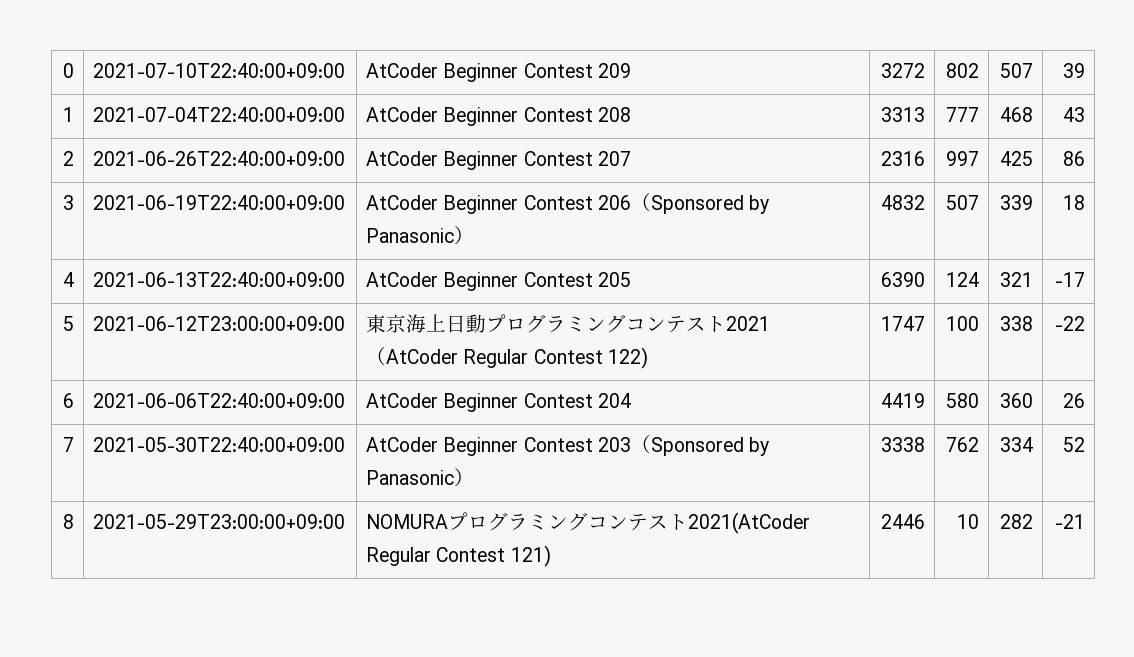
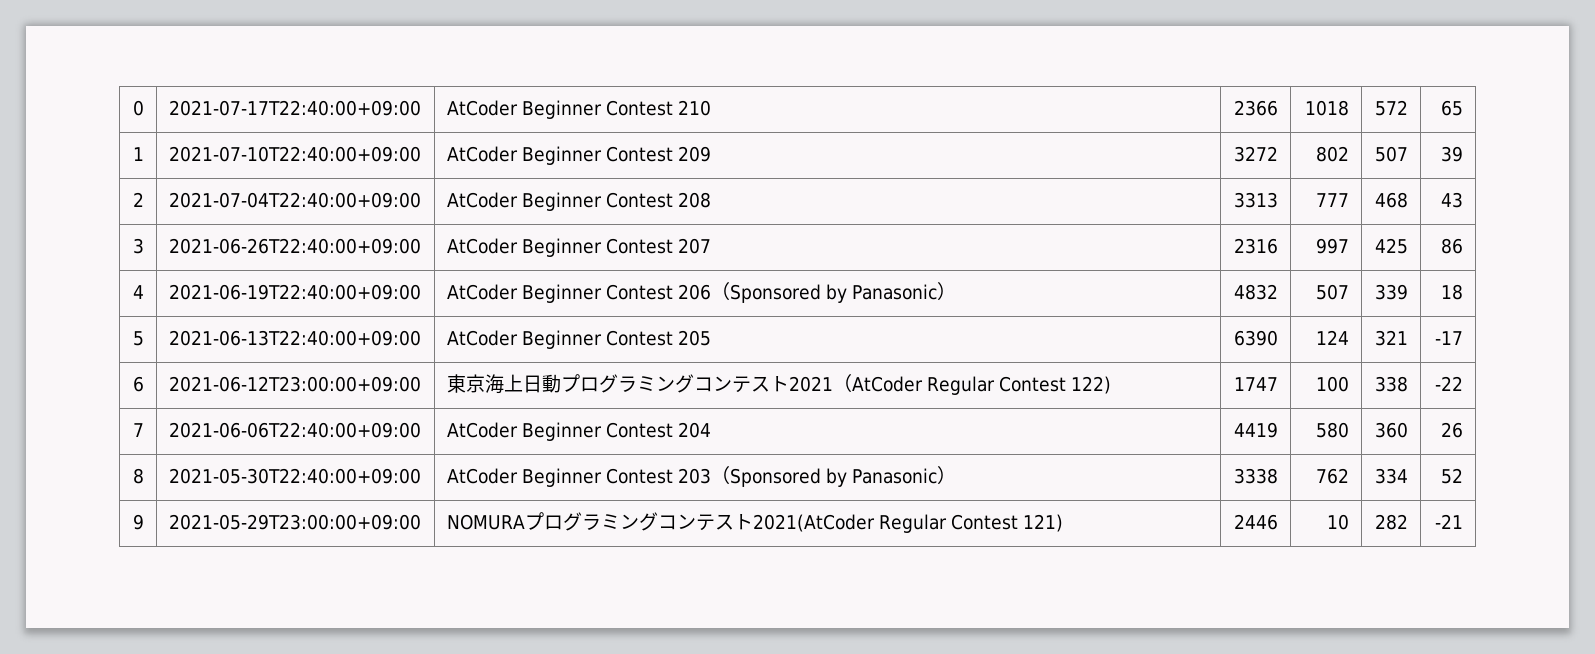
(74, 70) none -> [168,100,421,116] [446,100,712,119] [1234,100,1279,116] [1305,100,1350,116] [1375,100,1409,116] [1441,100,1464,116] [133,147,145,161] | 2021-07-17T22:40:00+09:00 | AtCoder Beginner Contest 210 | 2366 | 1018 | 572 | 65 // 1
[62,107,74,122] 1 -> [133,192,145,207] 2
[62,151,74,166] 2 -> [133,238,145,254] 3
[62,195,74,210] 3 -> [133,285,145,299] 4
[62,272,74,287] 4 -> [133,331,145,346] 5
[62,316,74,331] 5 -> [133,376,145,392] 6
[62,393,74,408] 6 -> [133,423,145,437] 7
[62,437,74,452] 7 -> [133,468,145,484] 8
[62,514,74,529] 8 -> [133,514,145,530] 9

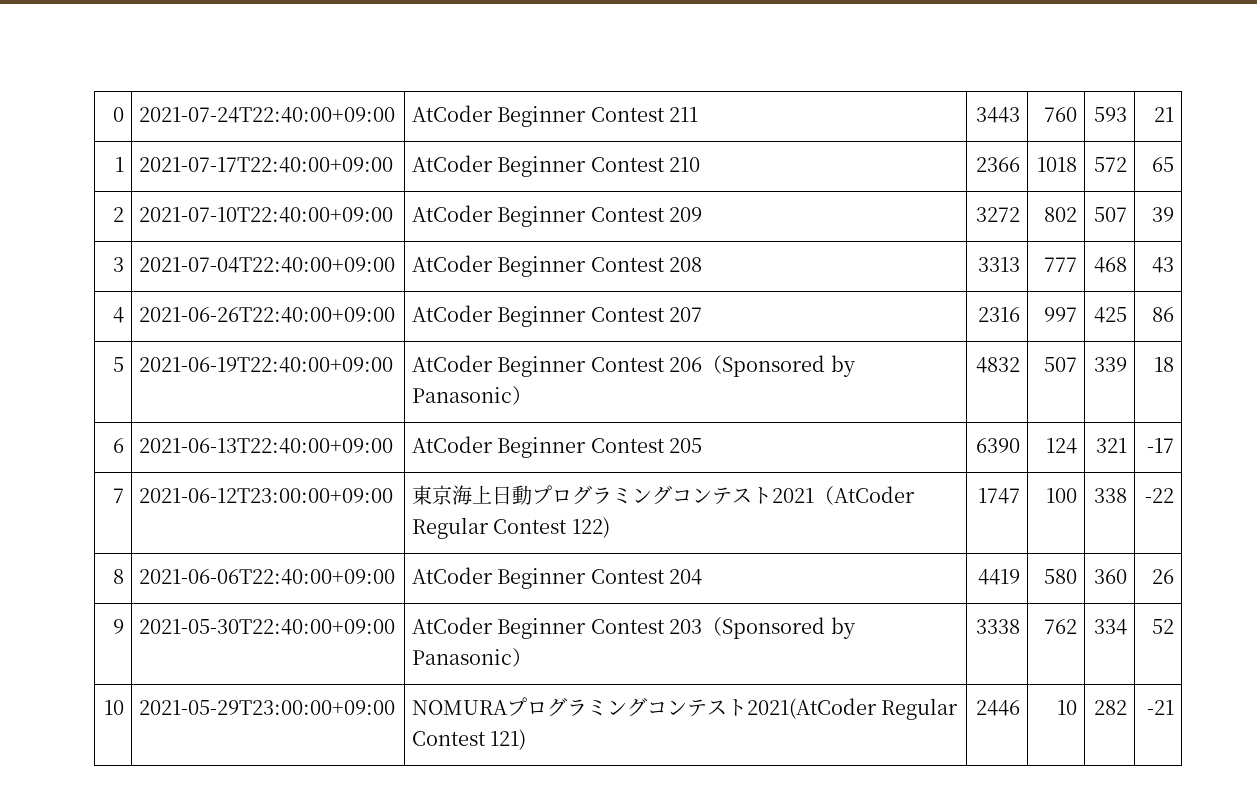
(145, 108) none -> [139,107,396,123] [412,105,699,127] [975,107,1020,123] [1043,107,1077,122] [1093,107,1127,122] [1153,107,1174,122] [114,157,124,172] | 2021-07-24T22:40:00+09:00 | AtCoder Beginner Contest 211 | 3443 | 760 | 593 | 21 // 1
[133,147,145,161] 1 -> [112,207,124,222] 2
[133,192,145,207] 2 -> [112,257,124,272] 3
[133,238,145,254] 3 -> [112,307,124,323] 4
[133,285,145,299] 4 -> [112,357,124,372] 5
[133,331,145,346] 5 -> [112,438,124,453] 6
[133,376,145,392] 6 -> [112,488,124,503] 7
[133,423,145,437] 7 -> [112,569,124,584] 8
[133,468,145,484] 8 -> [112,619,124,634] 9
[133,514,145,530] 9 -> [103,700,124,715] 10

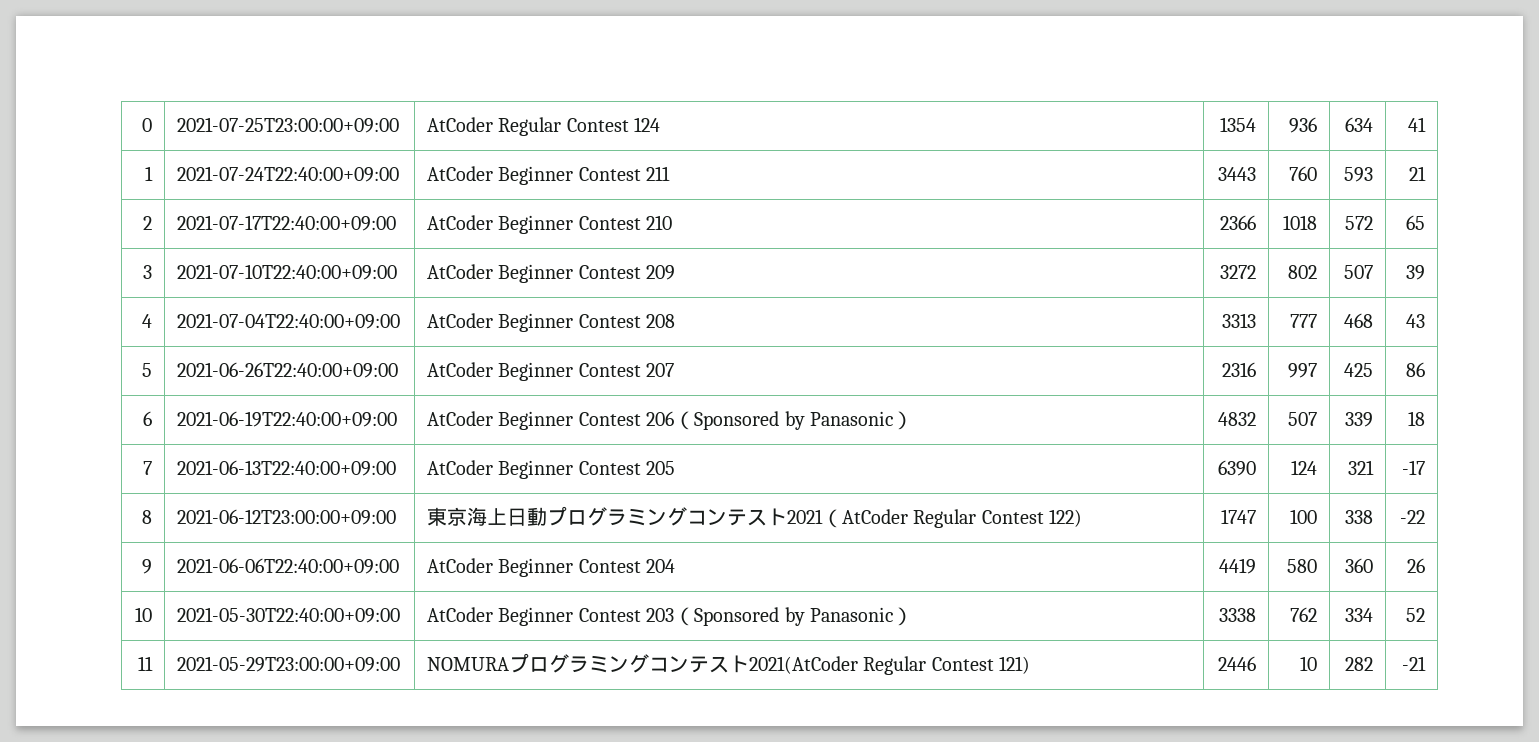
(124, 114) none -> [176,117,399,133] [426,117,661,136] [1220,117,1257,132] [1289,117,1318,133] [1345,117,1374,132] [1408,117,1427,132] [145,166,154,181] | 2021-07-25T23:00:00+09:00 | AtCoder Regular Contest 124 | 1354 | 936 | 634 | 41 // 1
[114,157,124,172] 1 -> [143,216,153,230] 2
[112,207,124,222] 2 -> [143,265,153,279] 3
[112,257,124,272] 3 -> [142,314,153,328] 4
[112,307,124,323] 4 -> [142,363,153,377] 5
[112,357,124,372] 5 -> [143,411,153,426] 6
[112,438,124,453] 6 -> [143,461,153,475] 7
[112,488,124,503] 7 -> [142,510,153,524] 8
[112,569,124,584] 8 -> [142,559,153,574] 9
[112,619,124,634] 9 -> [135,607,153,622] 10
[103,700,124,715] 10 -> [138,656,154,671] 11

